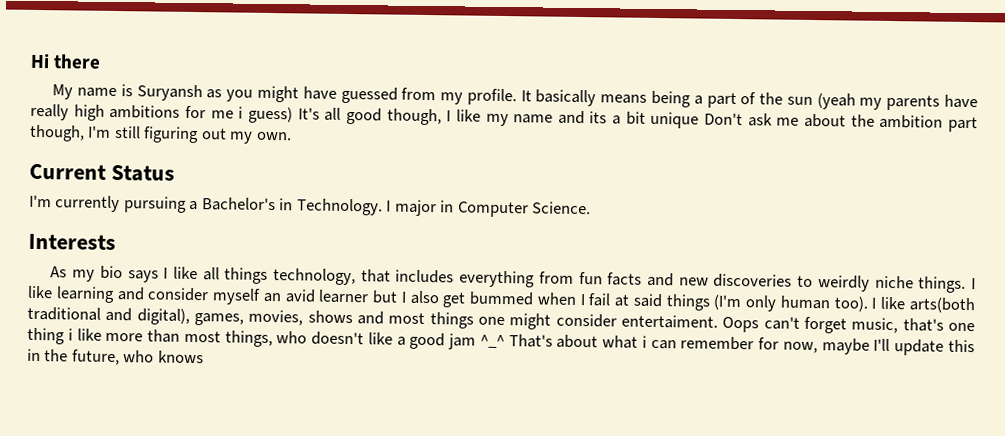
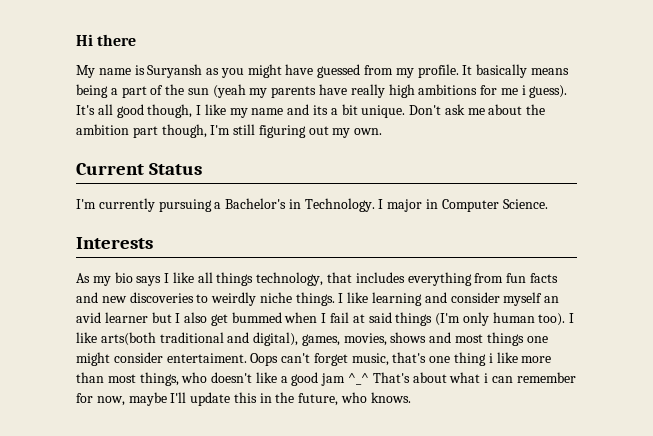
[247,106,293,124] guess) -> [529,85,568,98] guess).
[650,111,700,129] unique -> [361,105,406,118] unique.
[157,350,204,364] knows -> [370,392,411,403] knows.

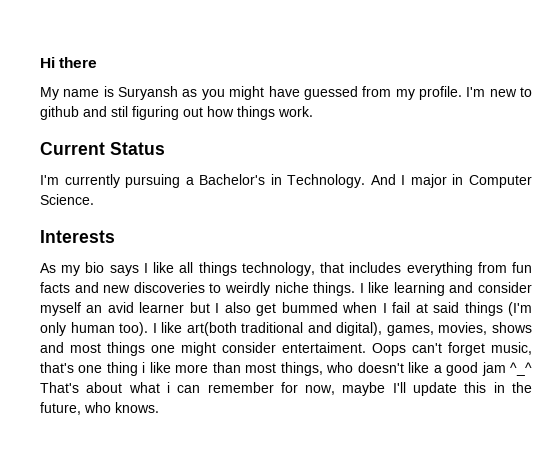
[462,64,569,78] [76,84,568,98] [76,104,546,118] [76,124,383,138] It basically means being a part of the sun (yeah my parents have really high ambitions for me i guess). It's all good though, I like my name and its a bit unique. Don't ask me about the ambition part though, I'm still figuring out my own. -> [466,87,532,97] [40,106,313,120] I'm new to github and stil figuring out how things work.
(375, 205) none -> [370,174,396,185] And
[100,332,156,346] arts(both -> [186,322,237,336] art(both

